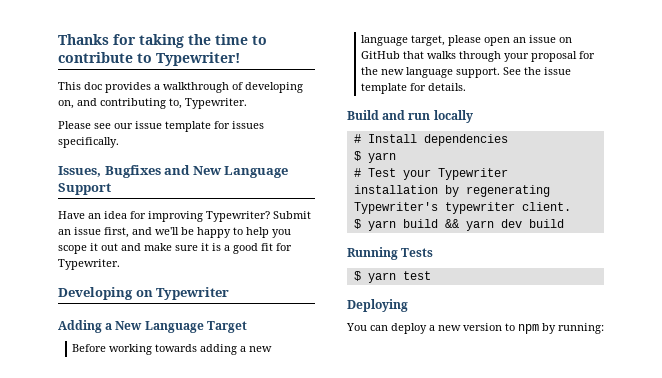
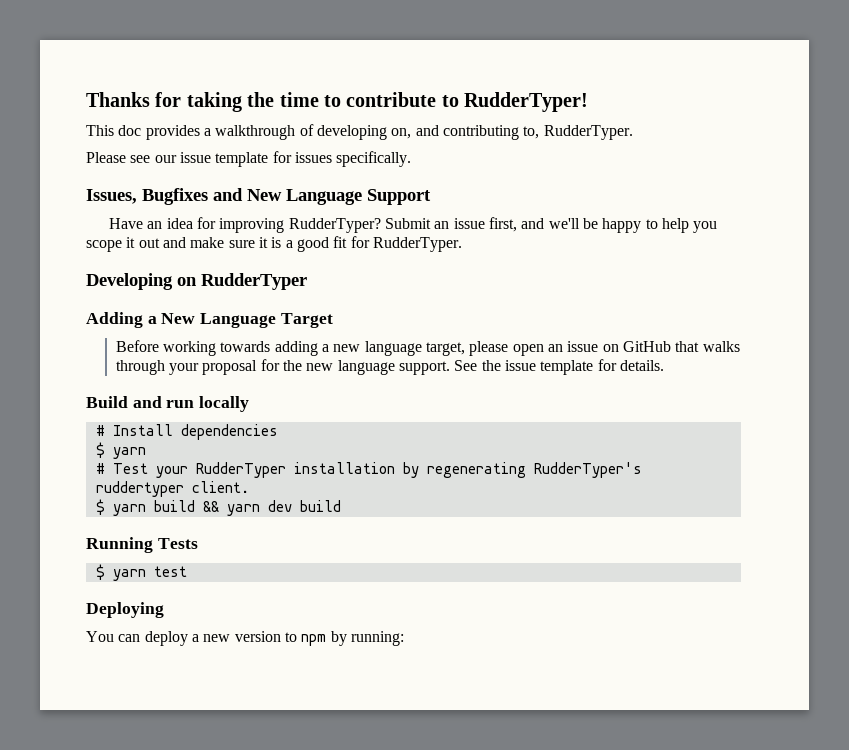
[156,52,240,66] Typewriter! -> [464,92,589,112] RudderTyper!
[185,98,247,109] Typewriter. -> [543,125,633,140] RudderTyper.
[206,211,270,222] Typewriter? -> [288,218,381,233] RudderTyper?
[58,259,120,270] Typewriter. -> [372,237,462,252] RudderTyper.
[156,287,230,300] Typewriter -> [201,273,307,290] RudderTyper
[437,168,508,180] Typewriter -> [195,462,286,478] RudderTyper
[353,202,515,214] Typewriter's typewriter -> [533,462,642,478] [95,481,184,497] RudderTyper's ruddertyper

